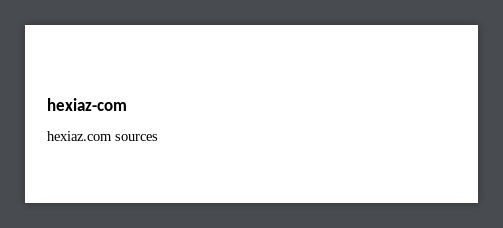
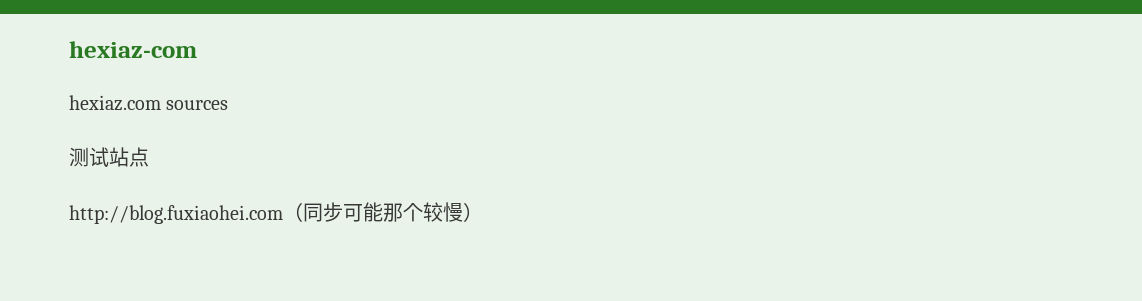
(158, 137) none -> [69,147,149,167] [69,202,483,224] // 测试站点 // http://blog.fuxiaohei.com（同步可能那个较慢）

